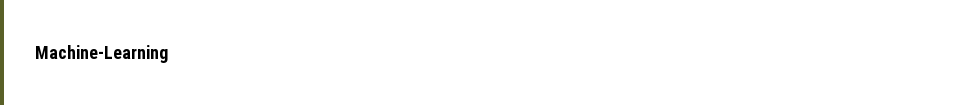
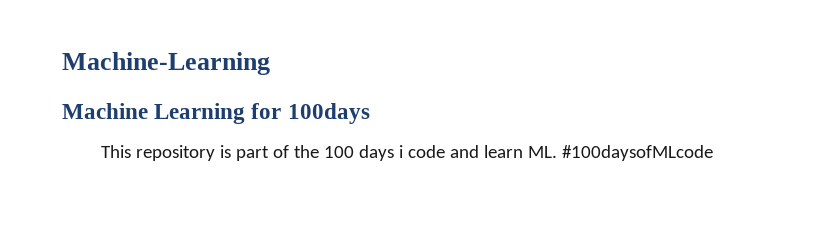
(168, 54) none -> [62,103,370,124] [101,145,714,161] // Machine Learning for 100days // This repository is part of the 100 days i code and learn ML. #100daysofMLcode

